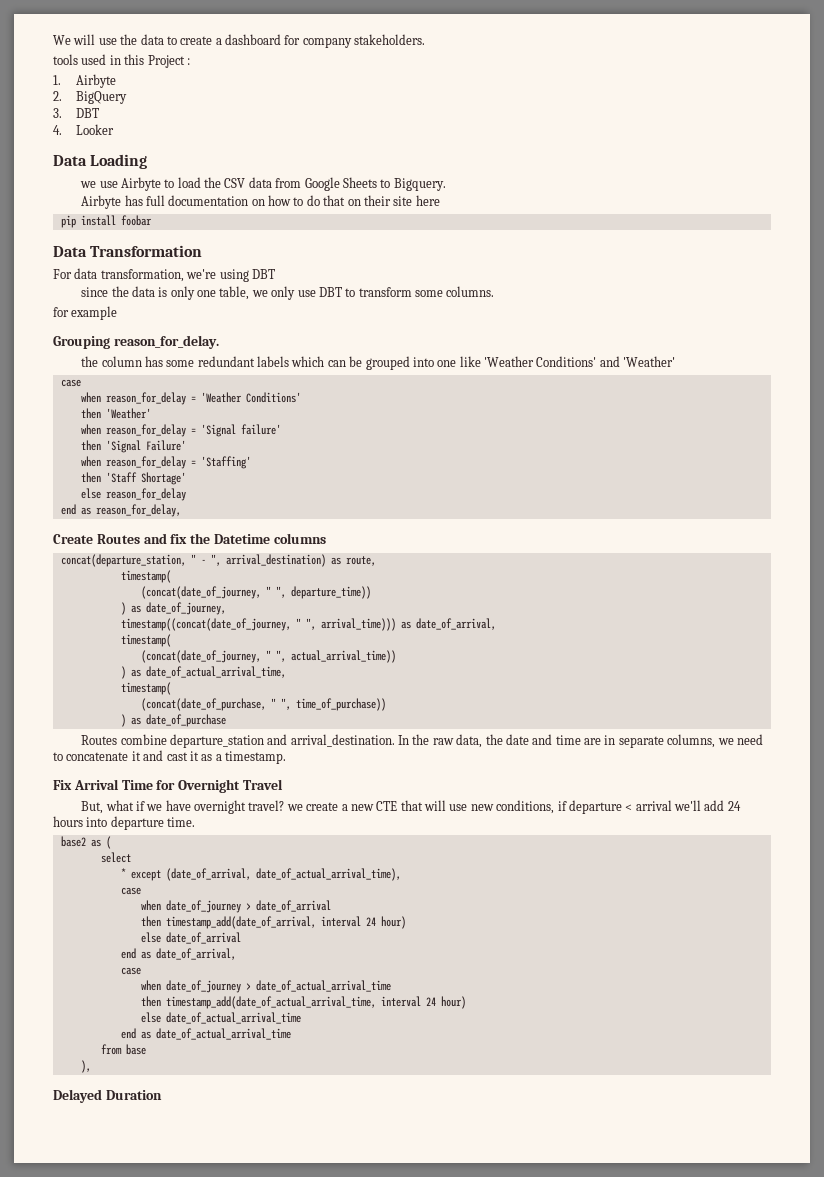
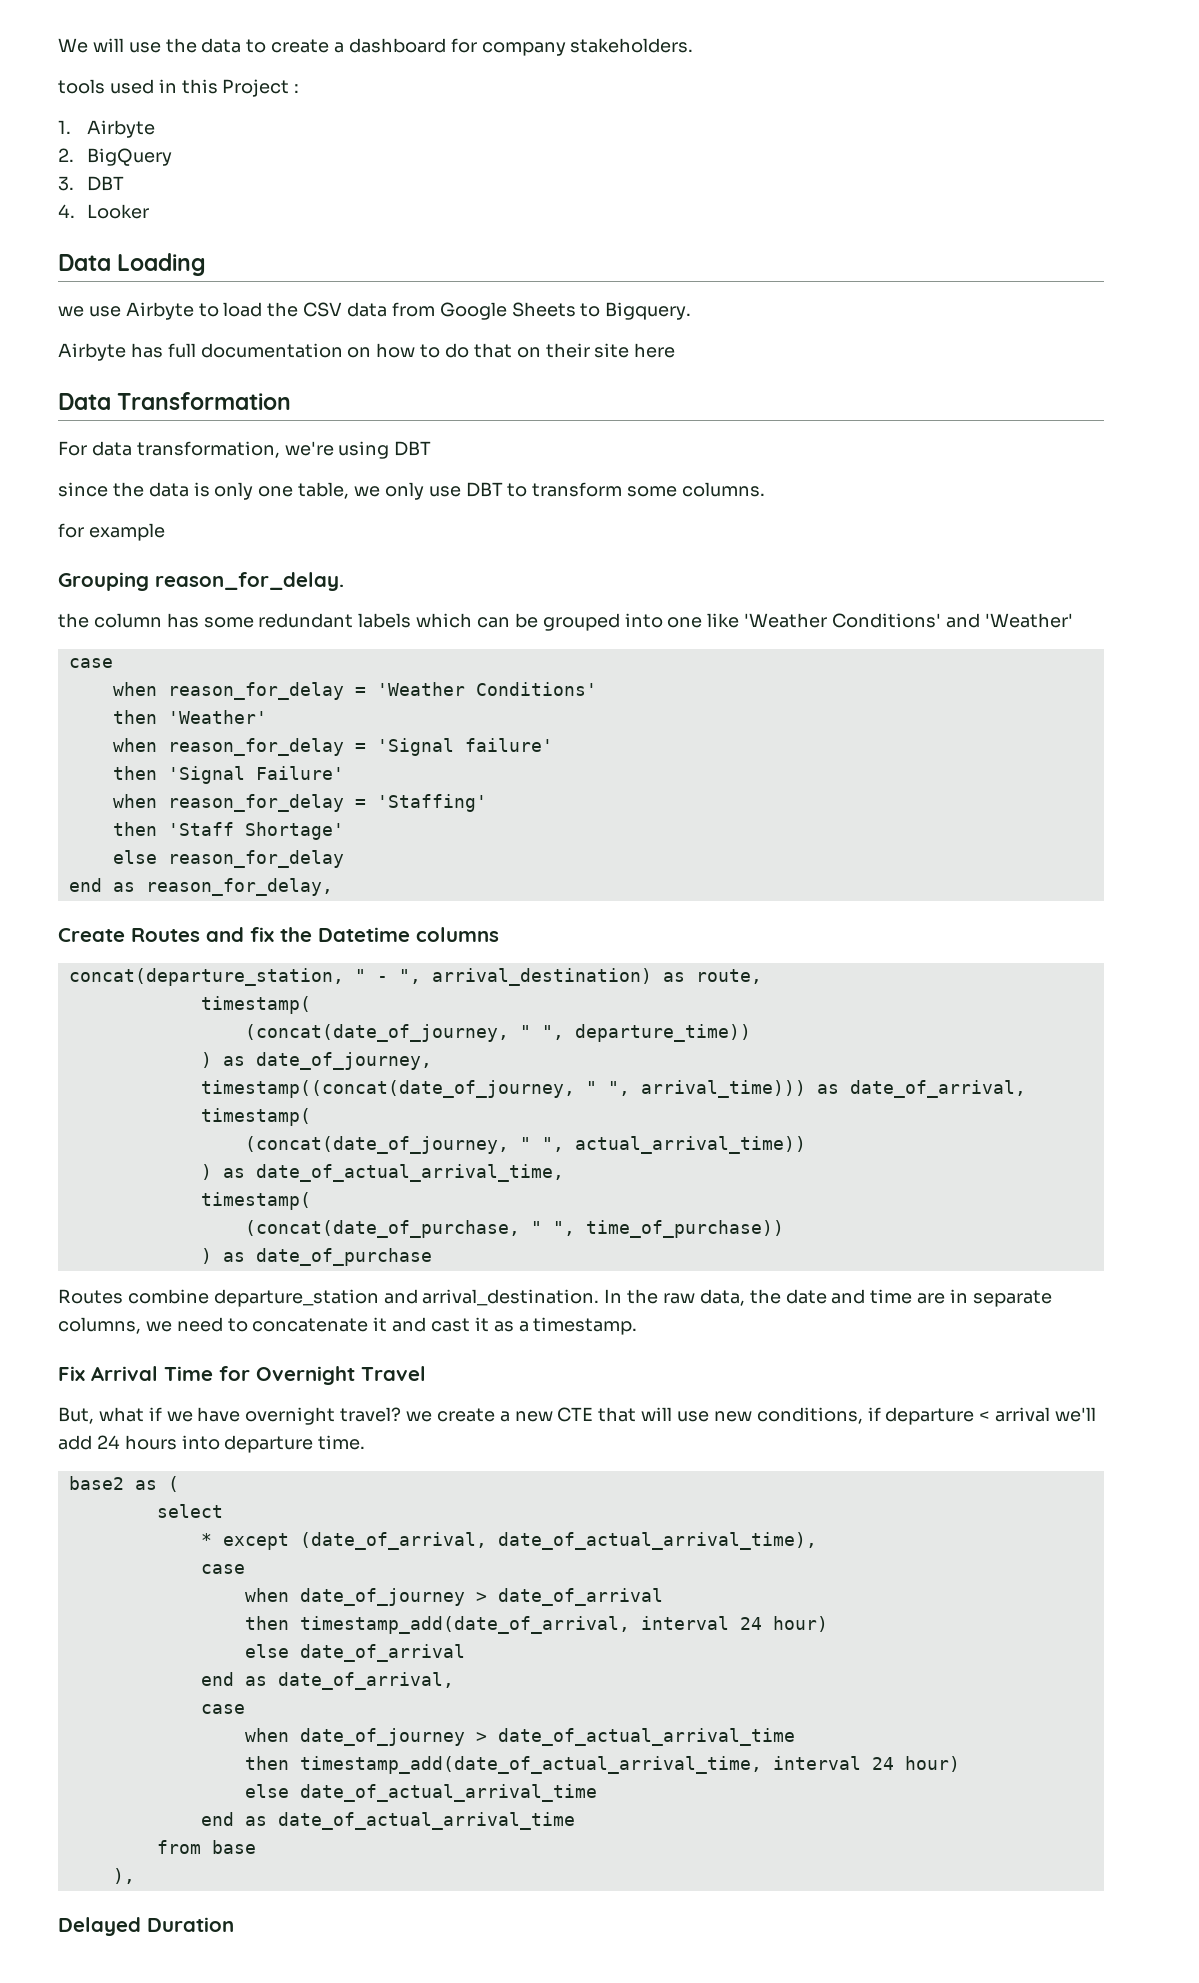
[60,215,152,228] // pip install foobar -> (676, 350) none

